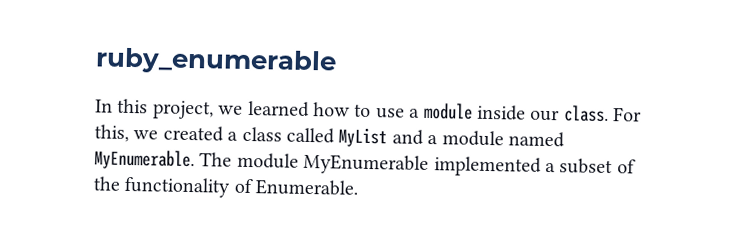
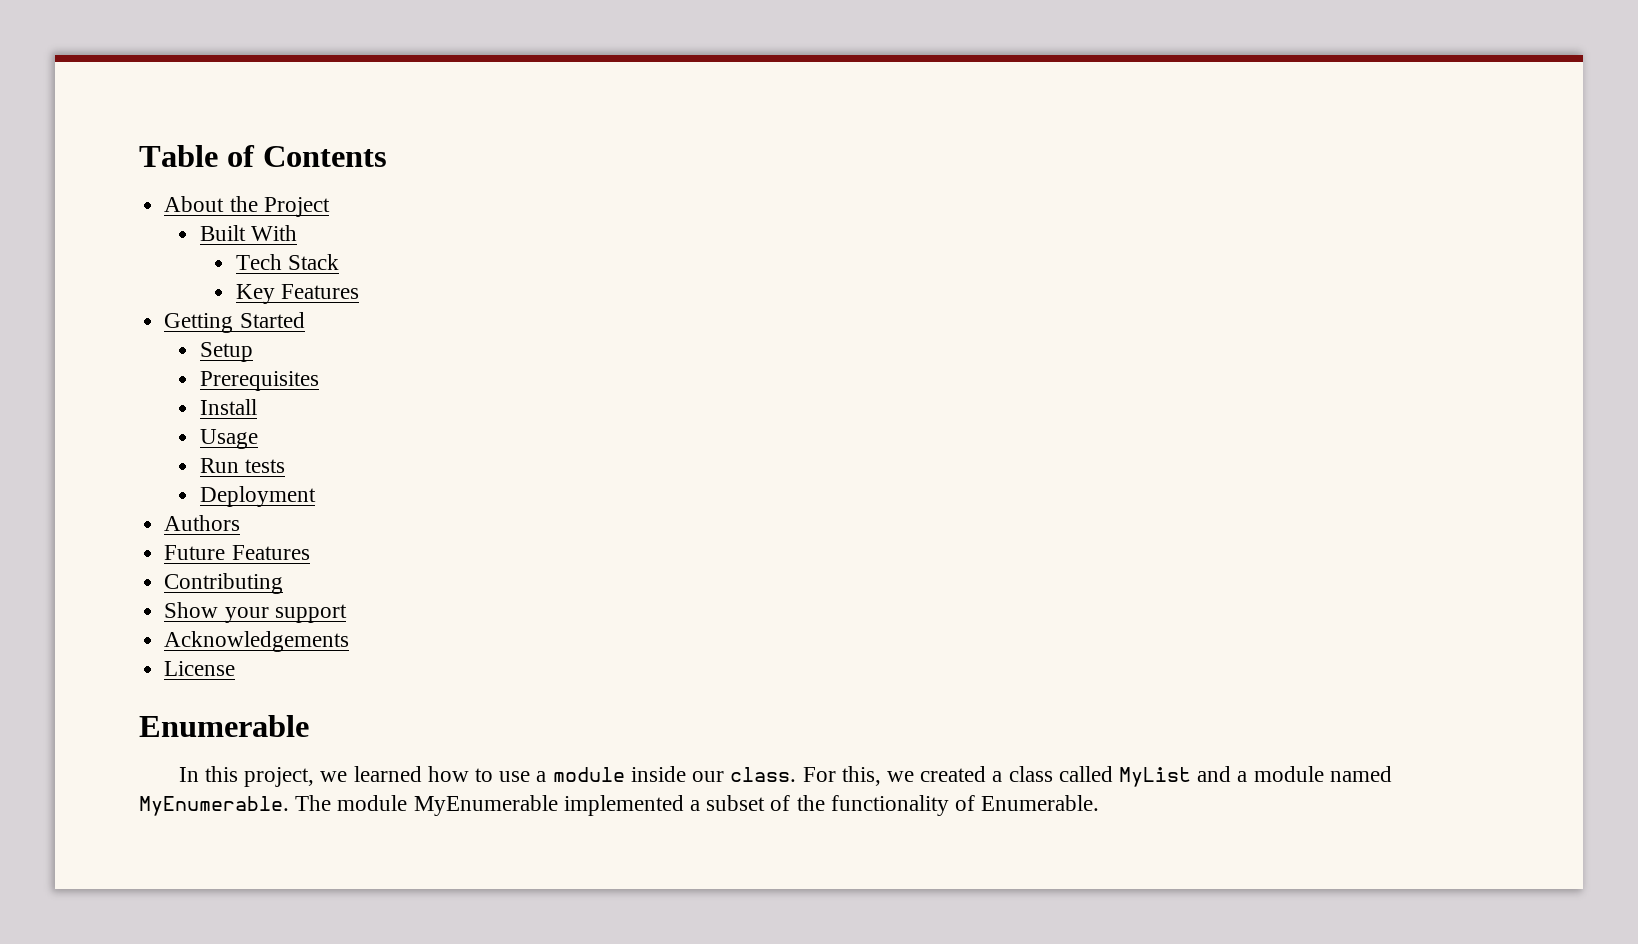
[95,47,337,76] ruby_enumerable -> [139,145,387,167] [164,196,330,217] [200,225,298,241] [236,254,340,270] [236,284,360,304] [164,312,305,333] [200,342,254,362] [200,371,320,391] [200,399,258,415] [200,429,259,449] [200,458,286,473] [200,486,317,507] [164,515,241,531] [164,545,310,560] [164,573,284,594] [164,602,347,623] [164,631,350,652] [164,661,236,676] [139,715,309,737] Table of Contents // About the Project // Built With // Tech Stack // Key Features // Getting Started // Setup // Prerequisites // Install // Usage // Run tests // Deployment // Authors // Future Features // Contributing // Show your support // Acknowledgements // License // Enumerable

